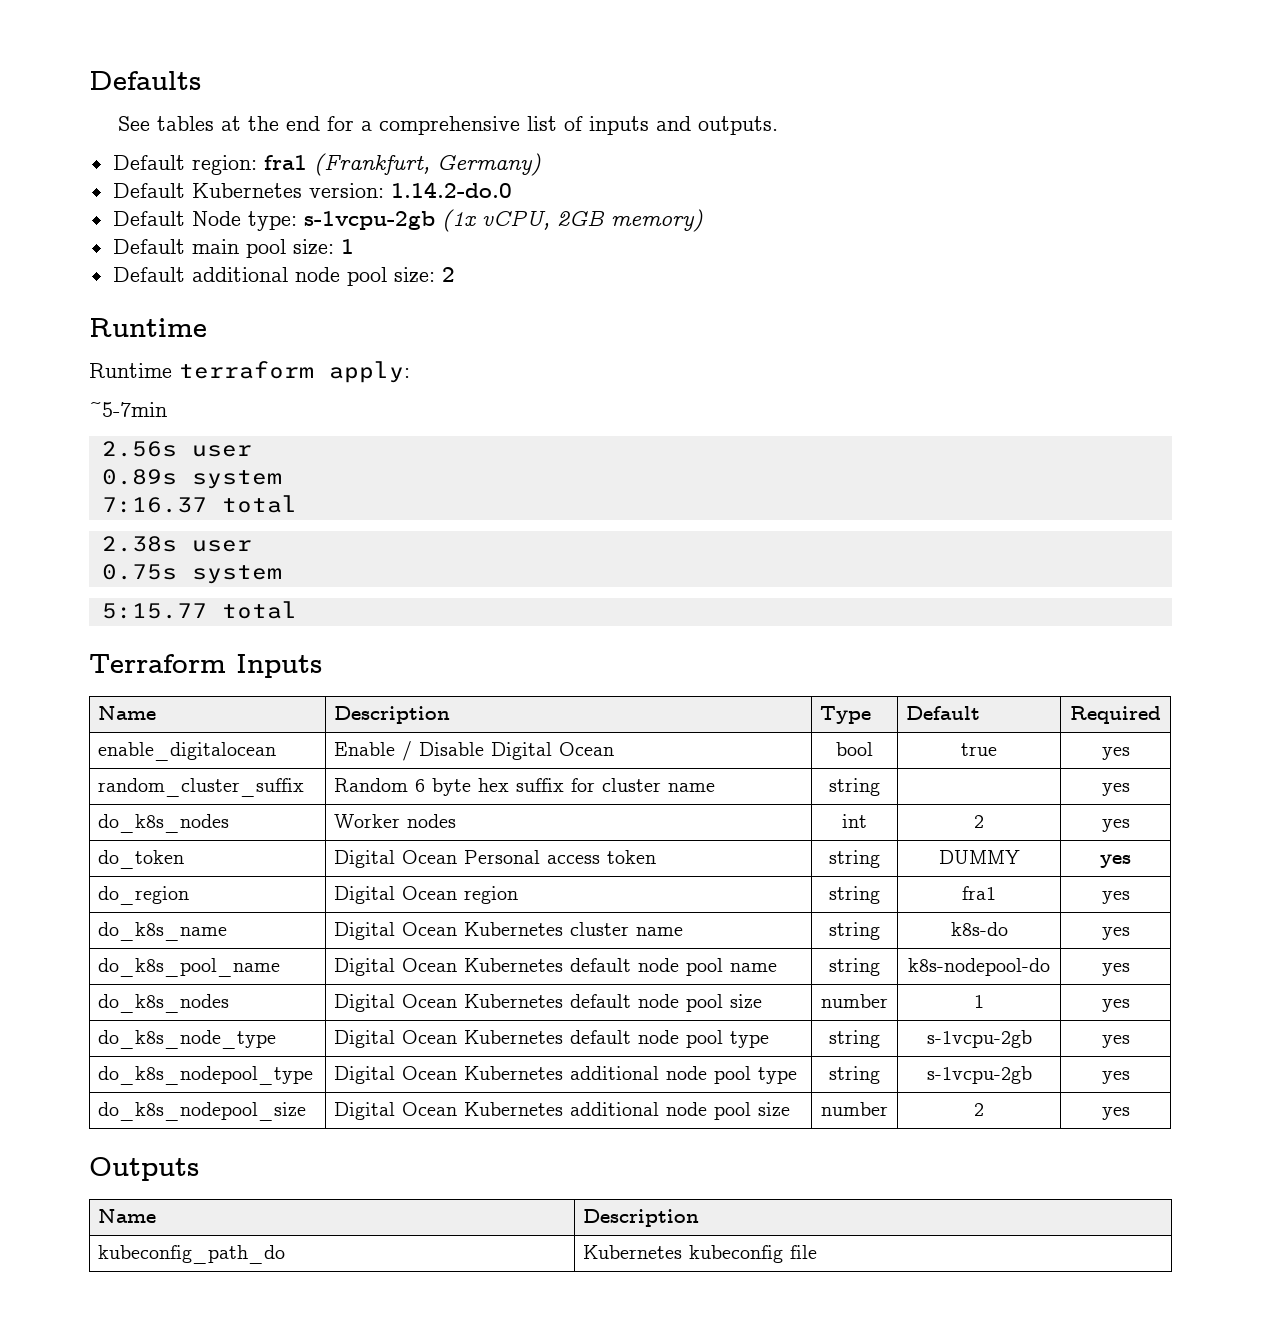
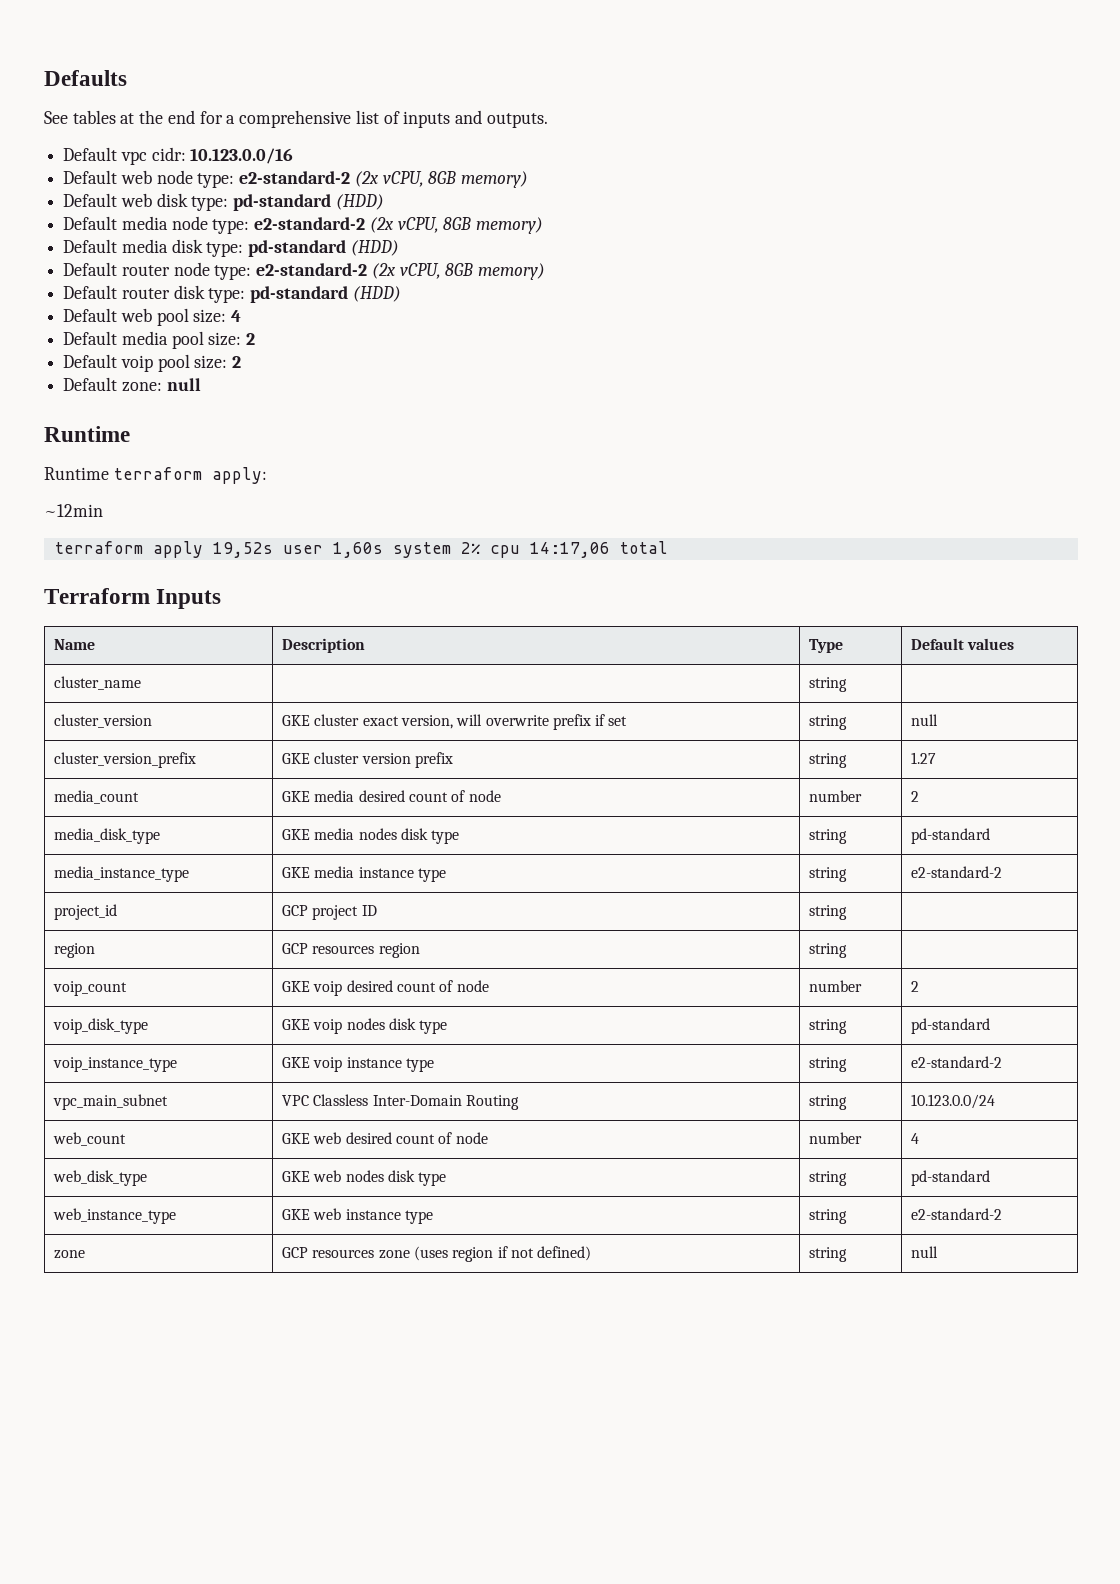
[191,153,541,176] [112,182,512,198] [112,209,703,232] [112,239,354,258] [112,267,455,286] region: fra1 (Frankfurt, Germany) // Default Kubernetes version: 1.14.2-do.0 // Default Node type: s-1vcpu-2gb (1x vCPU, 2GB memory) // Default main pool size: 1 // Default additional node pool size: 2 -> [120,147,294,165] [63,170,529,188] [63,193,384,211] [63,216,544,234] [63,239,399,257] [63,262,546,280] [63,285,401,303] [63,308,242,326] [63,331,256,349] [63,354,242,372] [63,377,201,392] vpc cidr: 10.123.0.0/16 // Default web node type: e2-standard-2 (2x vCPU, 8GB memory) // Default web disk type: pd-standard (HDD) // Default media node type: e2-standard-2 (2x vCPU, 8GB memory) // Default media disk type: pd-standard (HDD) // Default router node type: e2-standard-2 (2x vCPU, 8GB memory) // Default router disk type: pd-standard (HDD) // Default web pool size: 4 // Default media pool size: 2 // Default voip pool size: 2 // Default zone: null
[89,401,167,417] [101,441,252,457] [101,469,282,489] [101,495,297,513] [101,536,252,552] [101,564,282,584] [101,603,207,619] ~5-7min // 2.56s user // 0.89s system // 7:16.37 total // 2.38s user // 0.75s system // 5:15.77 -> [44,504,103,517] [54,541,610,558] ~12min // terraform apply 19,52s user 1,60s system 2% cpu 14:17,06
[1070,706,1161,724] [97,742,276,761] [333,741,614,761] [836,742,873,756] [961,743,997,756] [1101,747,1130,760] [97,778,304,797] [333,778,715,796] [829,778,880,796] [1101,783,1130,796] [97,814,229,833] [333,814,456,828] [842,814,867,828] [974,815,984,828] [1101,819,1130,832] [97,850,184,869] [333,850,656,868] [829,850,880,868] [938,850,1020,864] [1100,854,1131,868] [97,886,189,905] [333,886,518,904] [829,886,880,904] [962,886,996,900] [1101,891,1130,904] [97,922,227,941] [333,922,683,940] [829,922,880,940] [950,922,1008,936] [1101,927,1130,940] [97,958,280,977] [333,958,777,976] [829,958,880,976] [908,958,1050,976] [1101,963,1130,976] [97,994,229,1013] [333,994,762,1012] [821,994,888,1008] [974,995,984,1008] [1101,999,1130,1012] [97,1030,276,1049] [333,1030,769,1048] [829,1030,880,1048] [926,1030,1032,1048] [1101,1035,1130,1048] [97,1066,313,1085] [333,1066,797,1084] [829,1066,880,1084] [926,1066,1032,1084] [1101,1071,1130,1084] [97,1102,306,1121] [333,1102,790,1120] [821,1102,888,1116] [974,1103,984,1116] [1101,1107,1130,1120] [89,1157,199,1181] [97,1209,156,1223] [582,1209,699,1227] [97,1245,285,1264] [582,1245,817,1263] | Required // enable_digitalocean | Enable / Disable Digital Ocean | bool | true | yes // random_cluster_suffix | Random 6 byte hex suffix for cluster name | string | | yes // do_k8s_nodes | Worker nodes | int | 2 | yes // do_token | Digital Ocean Personal access token | string | DUMMY | yes // do_region | Digital Ocean region | string | fra1 | yes // do_k8s_name | Digital Ocean Kubernetes cluster name | string | k8s-do | yes // do_k8s_pool_name | Digital Ocean Kubernetes default node pool name | string | k8s-nodepool-do | yes // do_k8s_nodes | Digital Ocean Kubernetes default node pool size | number | 1 | yes // do_k8s_node_type | Digital Ocean Kubernetes default node pool type | string | s-1vcpu-2gb | yes // do_k8s_nodepool_type | Digital Ocean Kubernetes additional node pool type | string | s-1vcpu-2gb | yes // do_k8s_nodepool_size | Digital Ocean Kubernetes additional node pool size | number | 2 | yes // Outputs // Name | Description // kubeconfig_path_do | Kubernetes kubeconfig file -> [967,638,1015,650] [53,676,141,690] [808,677,847,692] [53,714,152,728] [281,714,628,730] [808,715,847,730] [910,714,938,726] [53,752,196,768] [281,752,453,768] [808,753,847,768] [910,752,936,764] [53,790,139,804] [281,790,501,802] [808,790,862,802] [910,791,919,802] [53,828,160,844] [281,828,460,844] [808,829,847,844] [910,828,990,844] [53,866,189,882] [281,866,446,882] [808,867,847,882] [910,866,1002,878] [53,904,117,920] [281,905,377,920] [808,905,847,920] [53,943,95,958] [281,943,420,958] [808,943,847,958] [52,981,127,996] [281,980,489,996] [808,980,862,992] [910,981,919,992] [52,1018,148,1034] [281,1018,448,1034] [808,1019,847,1034] [910,1018,990,1034] [52,1057,177,1072] [281,1057,434,1072] [808,1057,847,1072] [910,1056,1002,1068] [52,1094,168,1110] [281,1094,519,1110] [808,1095,847,1110] [910,1094,995,1109] [52,1132,126,1146] [281,1132,488,1144] [808,1132,862,1144] [910,1133,919,1144] [52,1170,147,1186] [281,1170,447,1186] [808,1171,847,1186] [910,1170,990,1186] [52,1208,176,1224] [281,1208,433,1224] [808,1209,847,1224] [910,1208,1002,1220] [53,1250,85,1259] [281,1246,592,1262] [808,1247,847,1262] [910,1246,938,1258] values // cluster_name | | string | // cluster_version | GKE cluster exact version, will overwrite prefix if set | string | null // cluster_version_prefix | GKE cluster version prefix | string | 1.27 // media_count | GKE media desired count of node | number | 2 // media_disk_type | GKE media nodes disk type | string | pd-standard // media_instance_type | GKE media instance type | string | e2-standard-2 // project_id | GCP project ID | string | // region | GCP resources region | string | // voip_count | GKE voip desired count of node | number | 2 // voip_disk_type | GKE voip nodes disk type | string | pd-standard // voip_instance_type | GKE voip instance type | string | e2-standard-2 // vpc_main_subnet | VPC Classless Inter-Domain Routing | string | 10.123.0.0/24 // web_count | GKE web desired count of node | number | 4 // web_disk_type | GKE web nodes disk type | string | pd-standard // web_instance_type | GKE web instance type | string | e2-standard-2 // zone | GCP resources zone (uses region if not defined) | string | null

